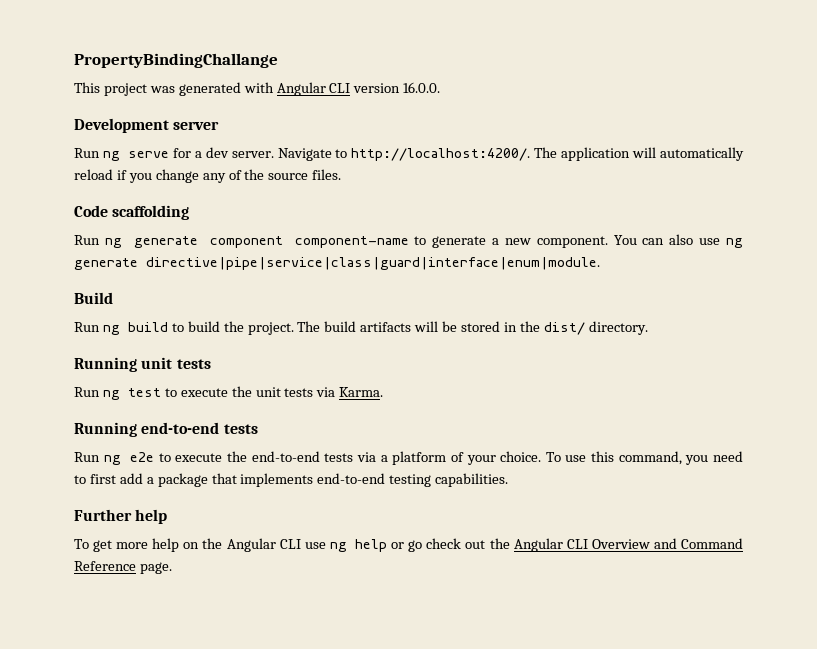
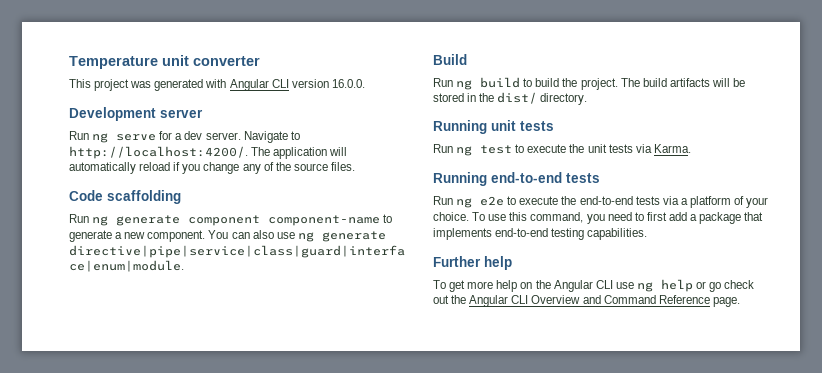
[74,53,278,68] PropertyBindingChallange -> [69,55,260,69] Temperature unit converter

